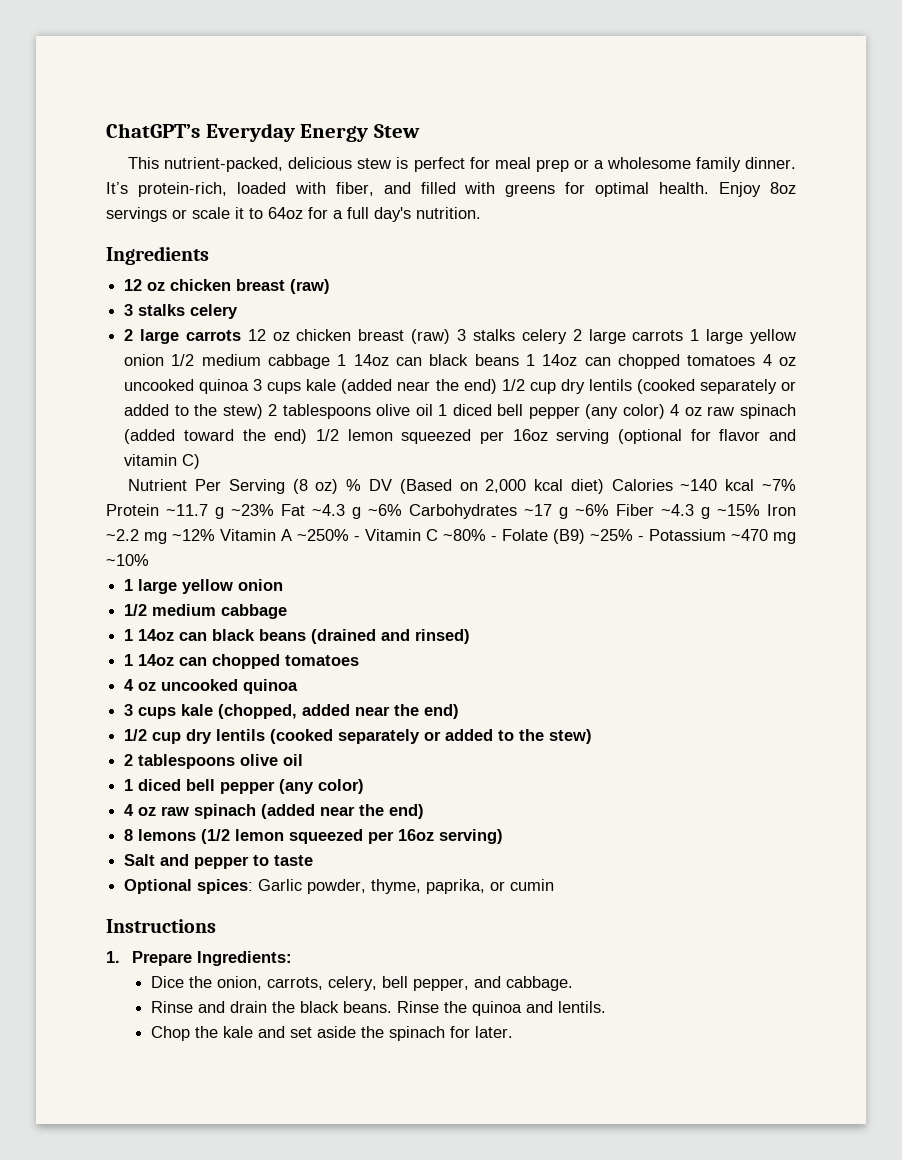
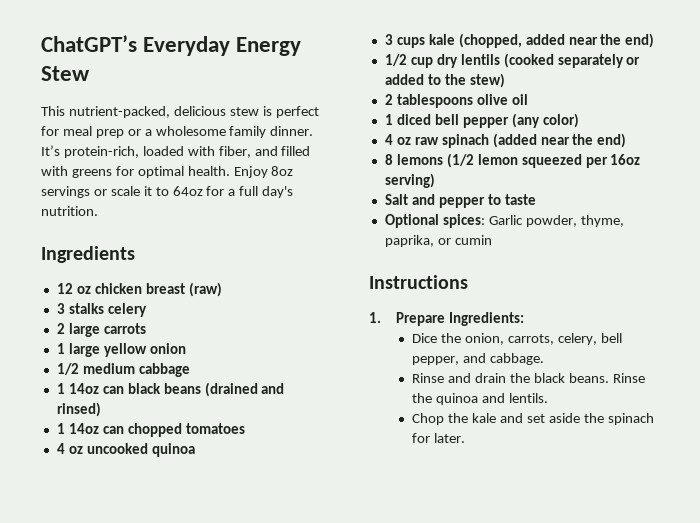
[247,329,797,344] [124,354,797,369] [124,379,796,394] [124,404,796,419] [124,429,796,444] [124,454,201,469] [128,479,796,494] [106,504,796,519] [106,529,796,544] [106,554,149,566] 12 oz chicken breast (raw) 3 stalks celery 2 large carrots 1 large yellow onion 1/2 medium cabbage 1 14oz can black beans 1 14oz can chopped tomatoes 4 oz uncooked quinoa 3 cups kale (added near the end) 1/2 cup dry lentils (cooked separately or added to the stew) 2 tablespoons olive oil 1 diced bell pepper (any color) 4 oz raw spinach (added toward the end) 1/2 lemon squeezed per 16oz serving (optional for flavor and vitamin C) // Nutrient Per Serving (8 oz) % DV (Based on 2,000 kcal diet) Calories ~140 kcal ~7% Protein ~11.7 g ~23% Fat ~4.3 g ~6% Carbohydrates ~17 g ~6% Fiber ~4.3 g ~15% Iron ~2.2 mg ~12% Vitamin A ~250% - Vitamin C ~80% - Folate (B9) ~25% - Potassium ~470 mg ~10% -> (146, 328) none

